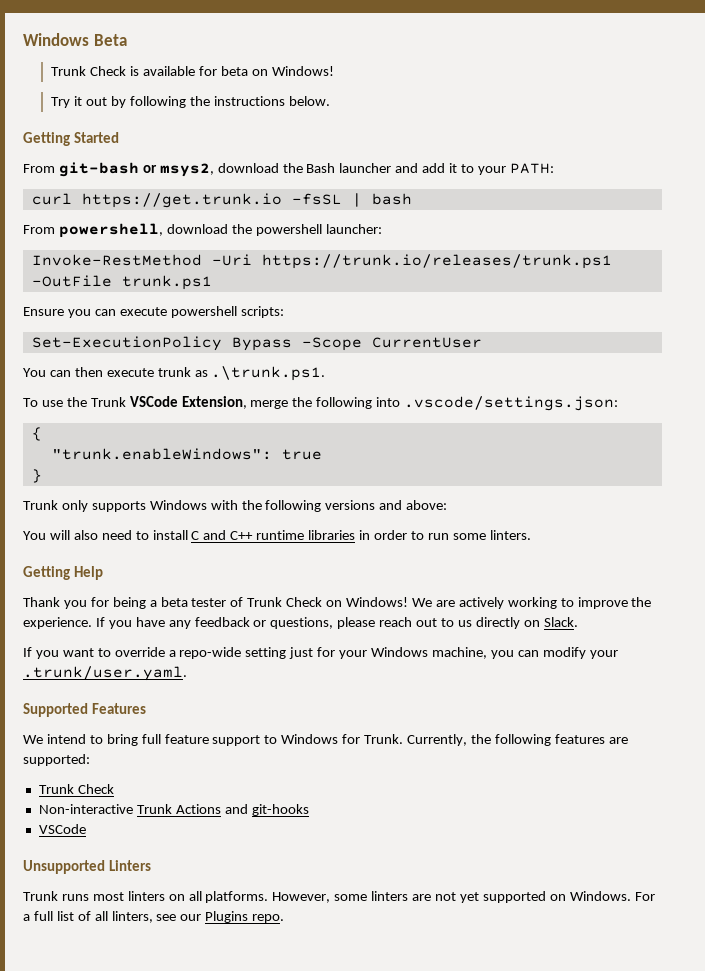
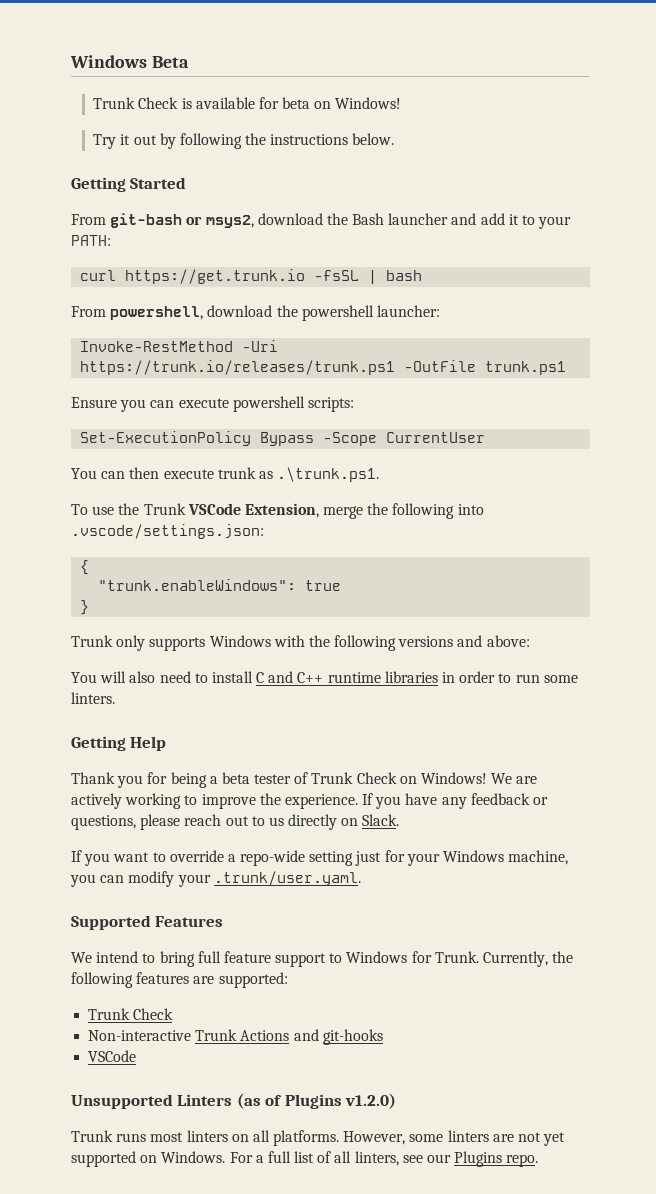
(152, 865) none -> [236,1093,397,1109] (as of Plugins v1.2.0)

